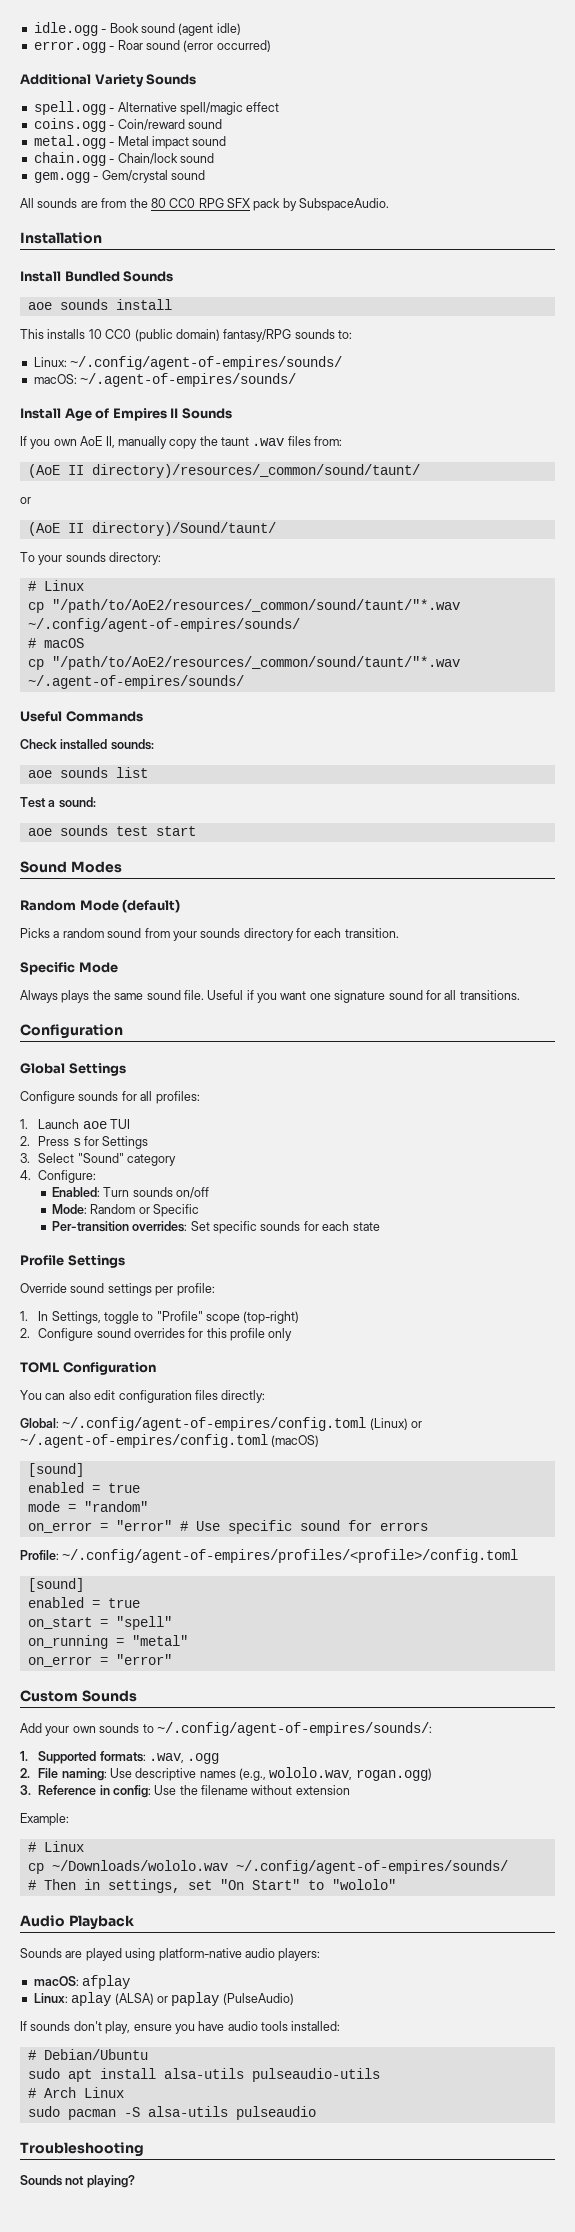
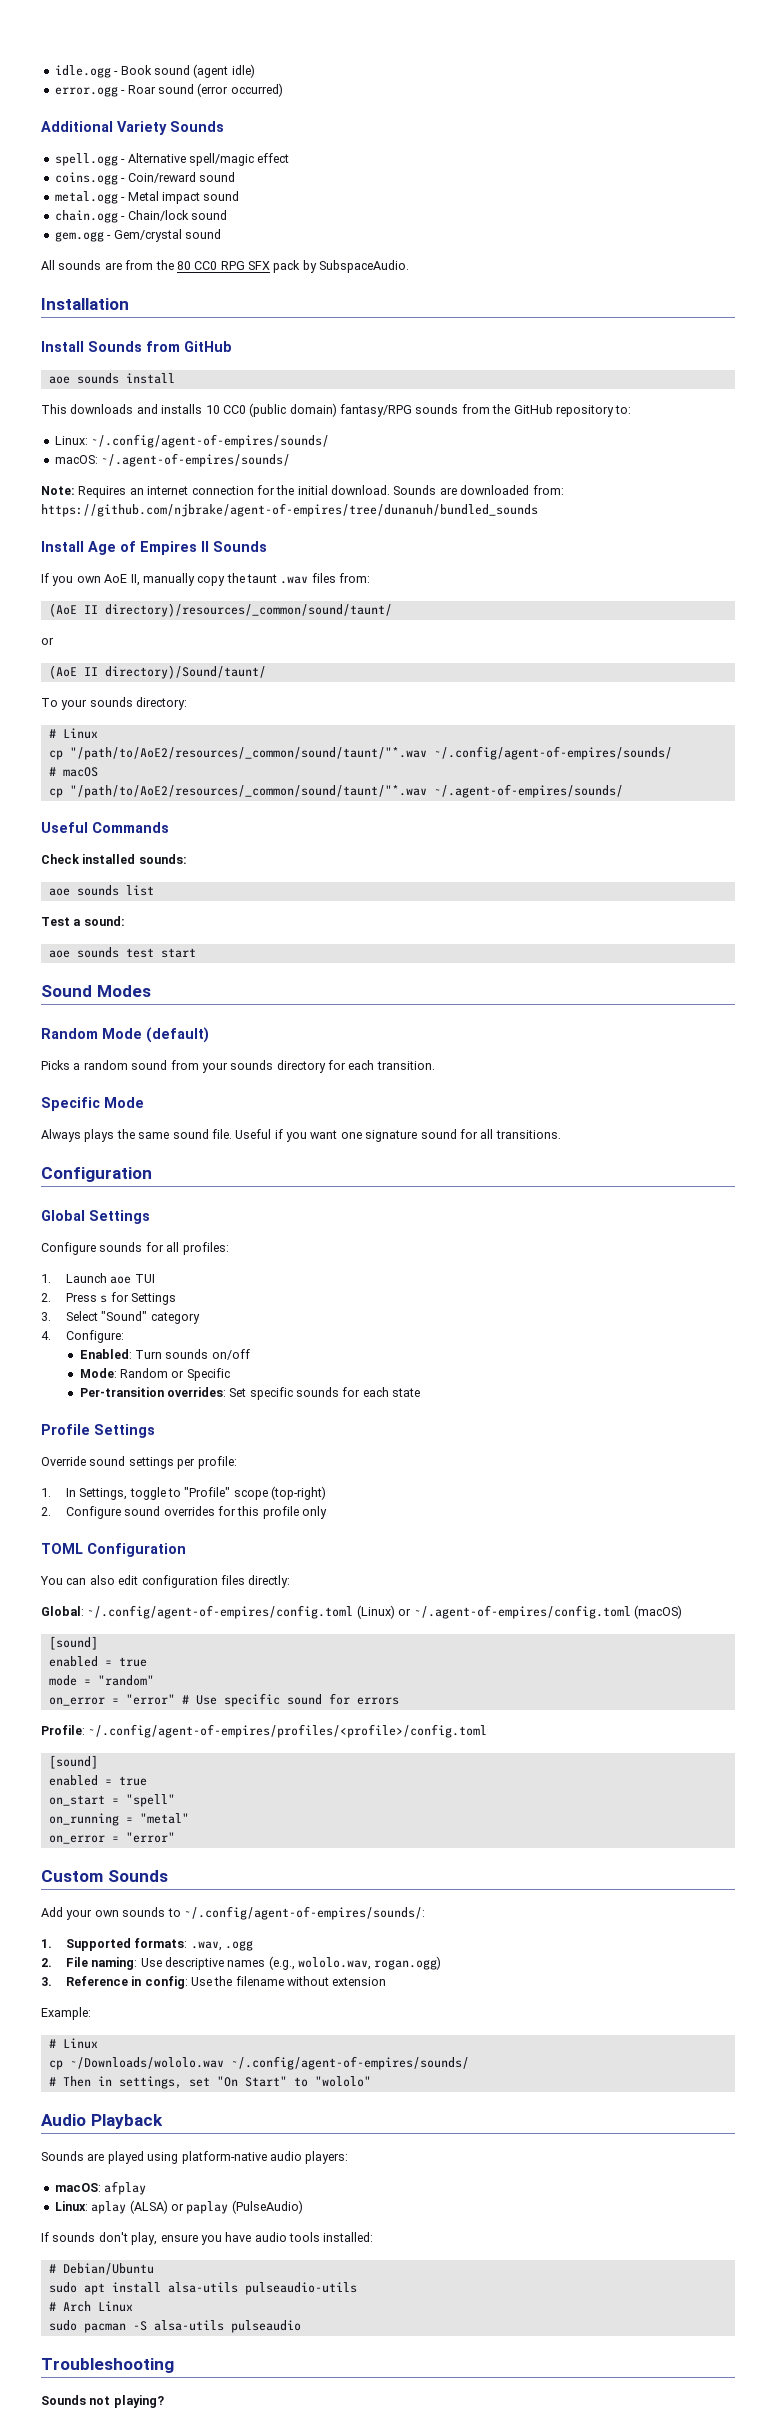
[64,271,174,282] Bundled Sounds -> [88,341,232,352] Sounds from GitHub
(44, 334) none -> [70,404,158,414] downloads and
(335, 334) none -> [461,404,614,417] from the GitHub repository
(297, 380) none -> [41,485,564,498] [41,503,538,517] // Note: Requires an internet connection for the initial download. Sounds are downloaded from: https://github.com/njbrake/agent-of-empires/tree/dunanuh/bundled_sounds

